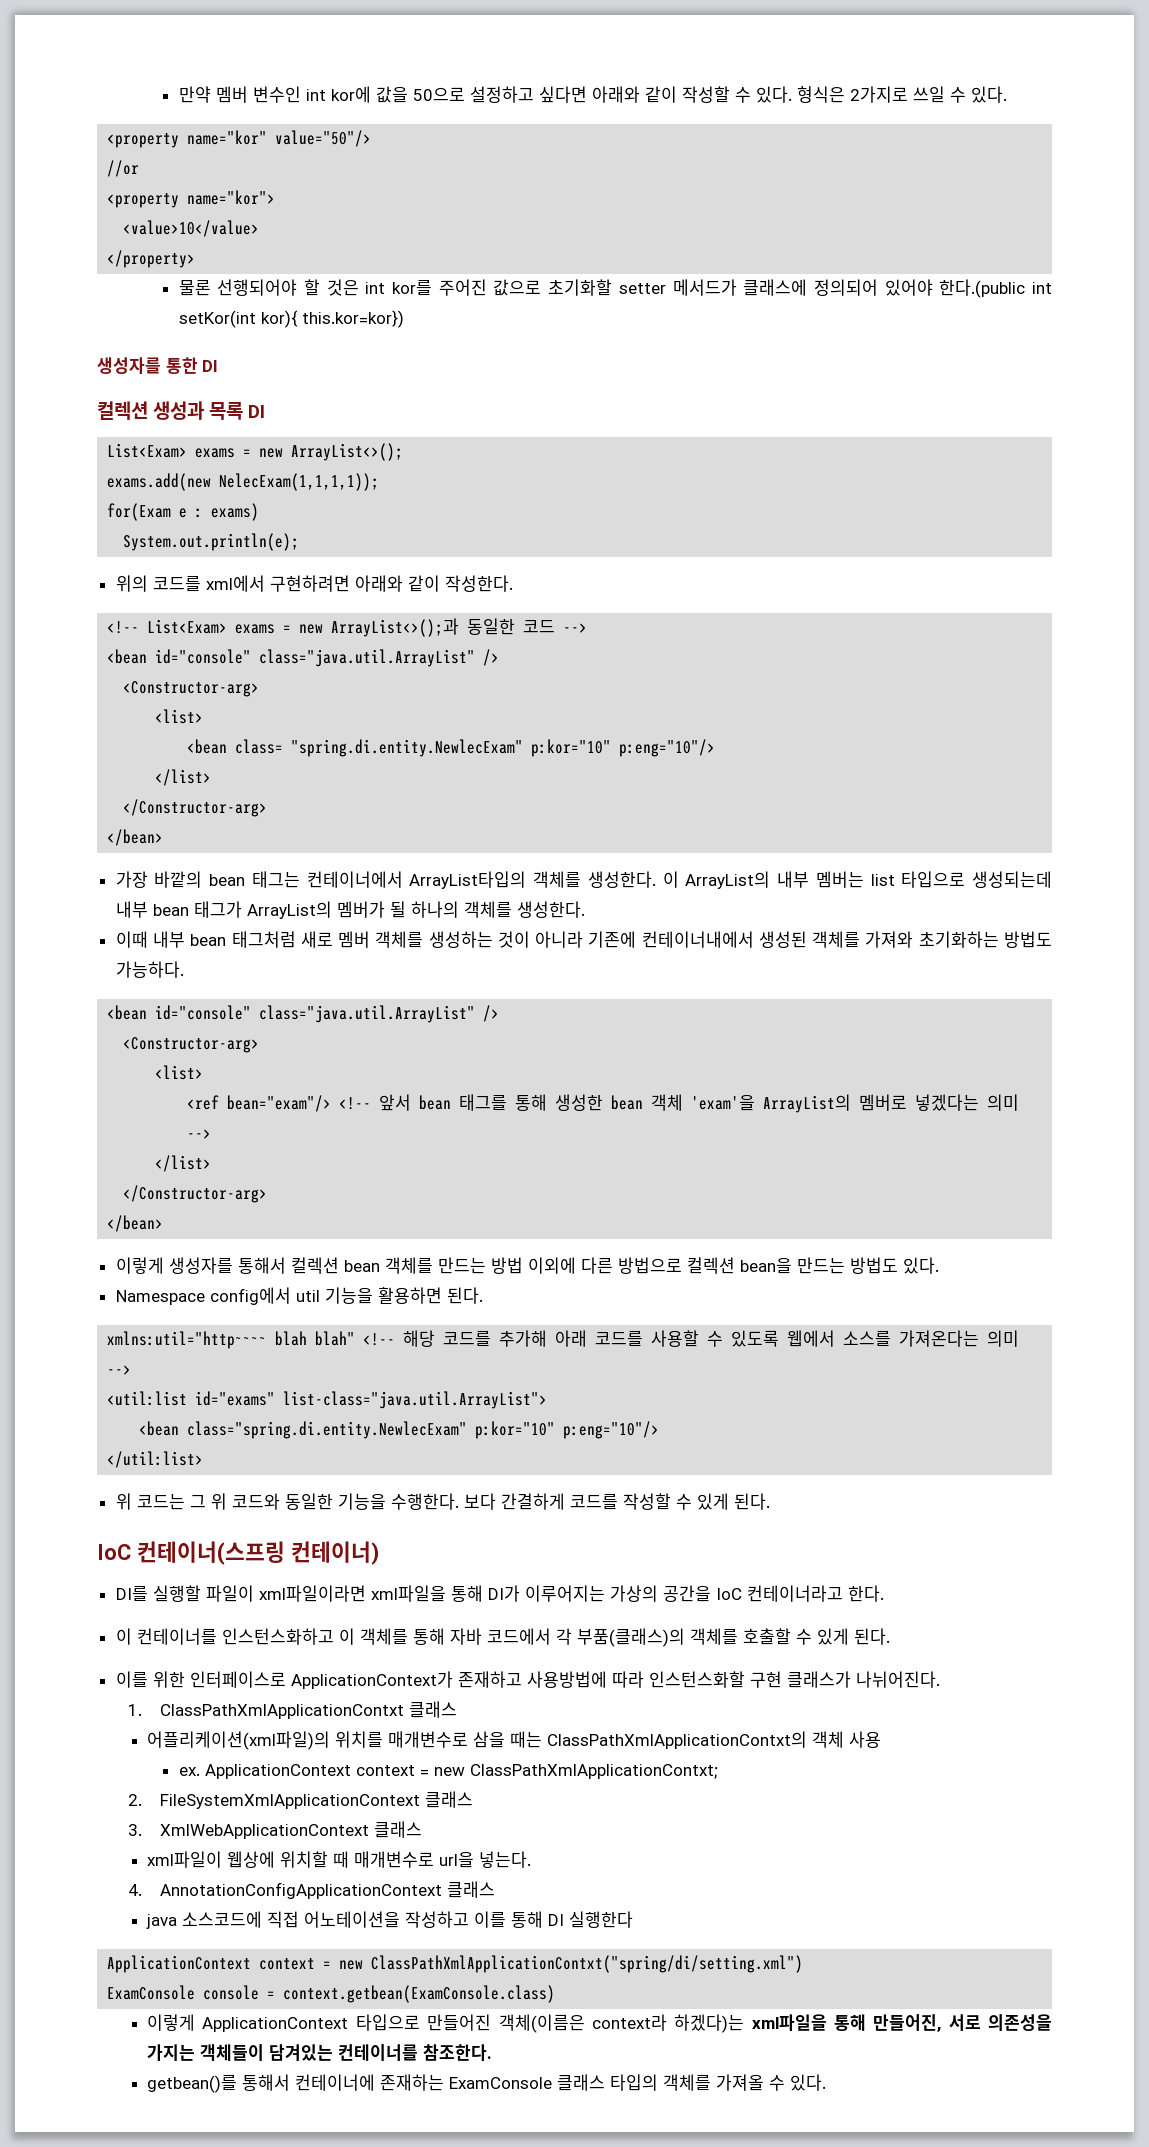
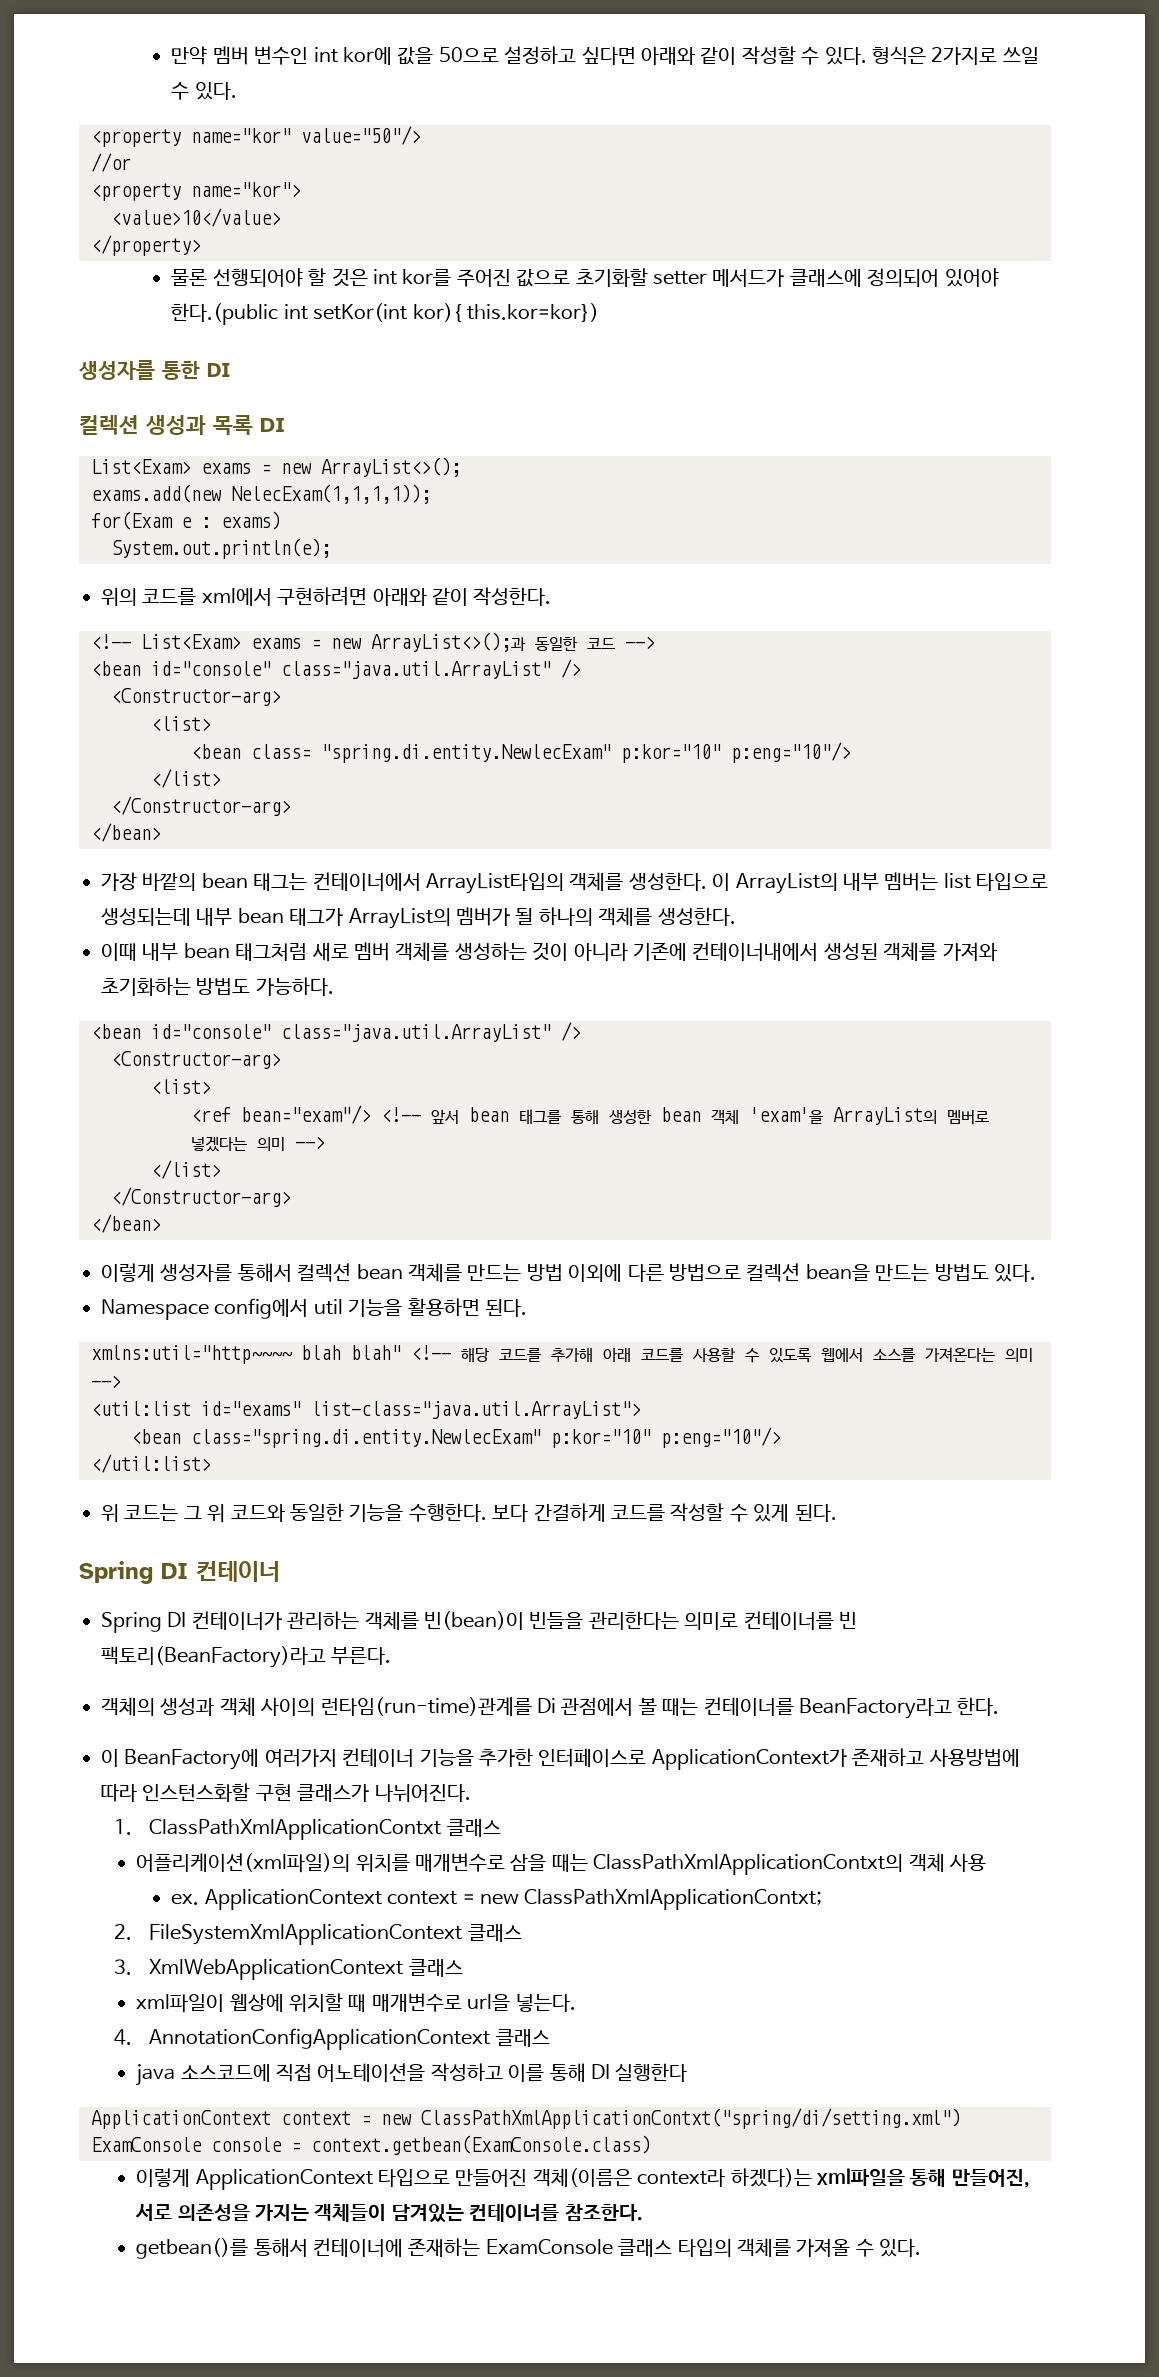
[97,1541,379,1565] [115,1585,884,1602] [115,1628,890,1647] [115,1671,185,1688] IoC 컨테이너(스프링 컨테이너) // DI를 실행할 파일이 xml파일이라면 xml파일을 통해 DI가 이루어지는 가상의 공간을 IoC 컨테이너라고 한다. // 이 컨테이너를 인스턴스화하고 이 객체를 통해 자바 코드에서 각 부품(클래스)의 객체를 호출할 수 있게 된다. // 이를 위한 -> [79,1561,280,1584] [101,1611,857,1633] [101,1646,392,1668] [101,1697,1000,1719] [101,1748,533,1770] Spring DI 컨테이너 // Spring DI 컨테이너가 관리하는 객체를 빈(bean)이 빈들을 관리한다는 의미로 컨테이너를 빈 팩토리(BeanFactory)라고 부른다. // 객체의 생성과 객체 사이의 런타임(run-time)관계를 Di 관점에서 볼 때는 컨테이너를 BeanFactory라고 한다. // 이 BeanFactory에 여러가지 컨테이너 기능을 추가한

